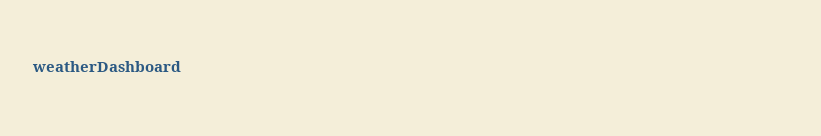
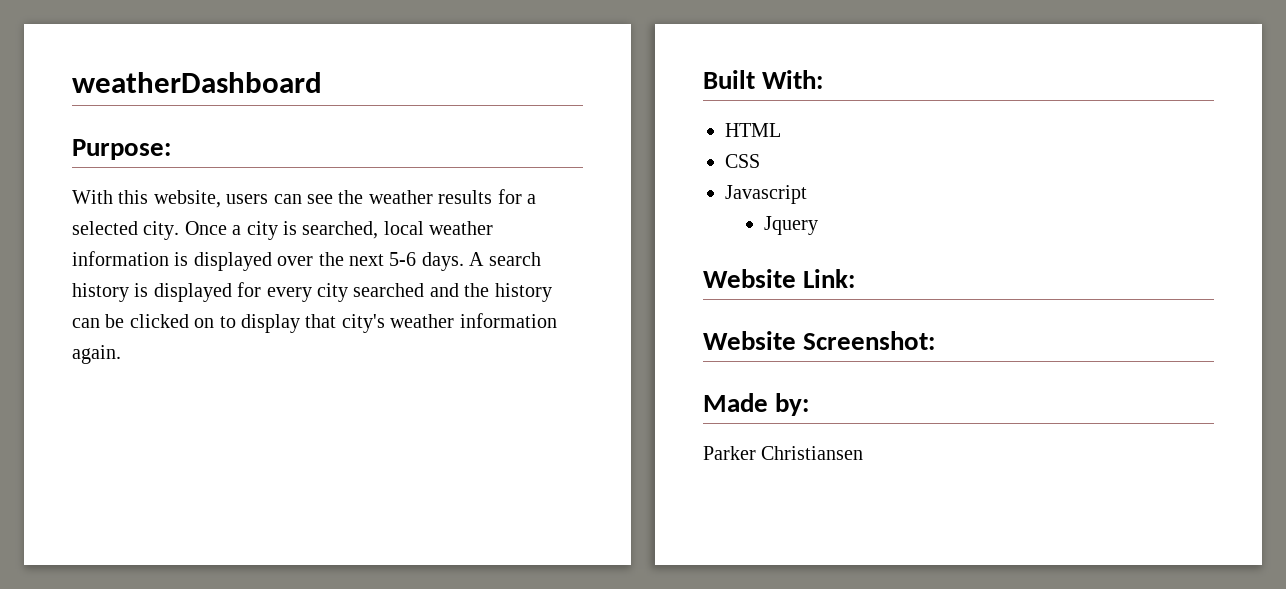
(181, 66) none -> [72,139,171,160] [72,189,536,208] [72,221,494,240] [72,251,541,271] [72,282,552,302] [72,313,557,333] [72,345,121,364] [703,70,824,89] [725,123,781,137] [725,154,760,168] [725,185,807,204] [763,216,818,235] [703,269,856,288] [703,331,936,350] [703,393,810,416] [703,446,864,460] // Purpose: // With this website, users can see the weather results for a selected city. Once a city is searched, local weather information is displayed over the next 5-6 days. A search history is displayed for every city searched and the history can be clicked on to display that city's weather information again. // Built With: // HTML // CSS // Javascript // Jquery // Website Link: // Website Screenshot: // Made by: // Parker Christiansen

